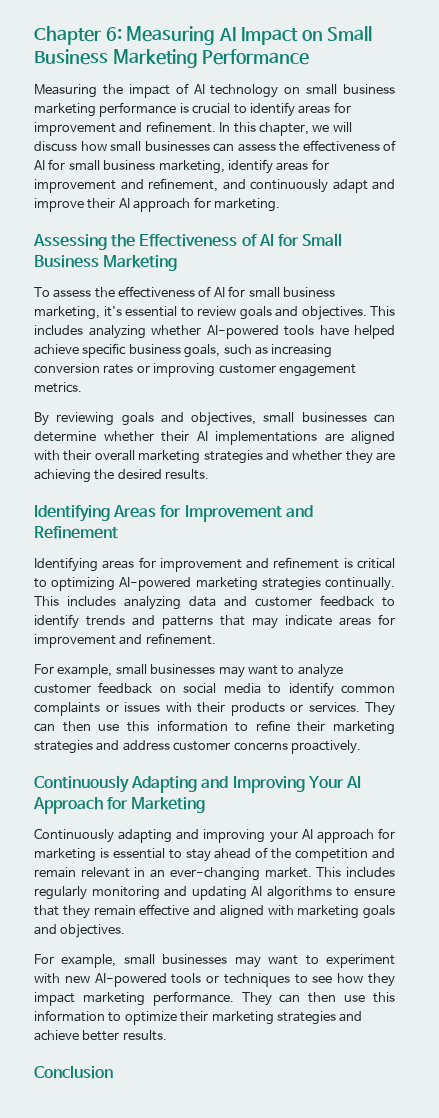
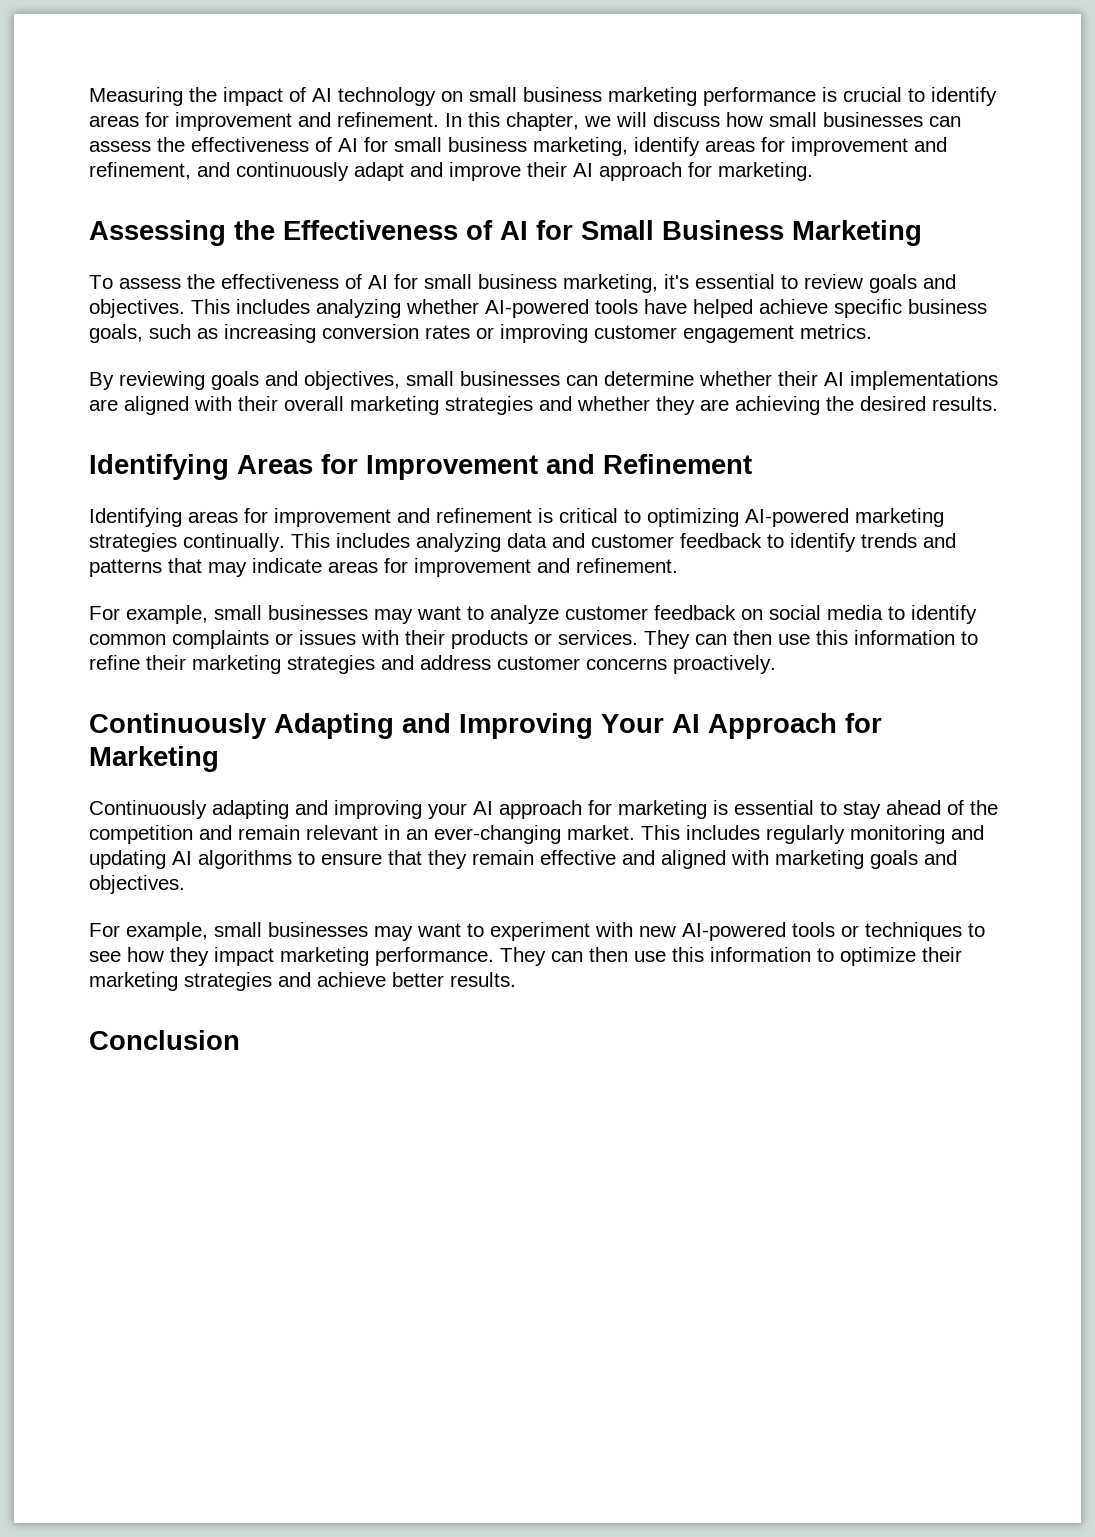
[34,26,373,45] [34,49,310,68] Chapter 6: Measuring AI Impact on Small Business Marketing Performance // -> (89, 96) none

